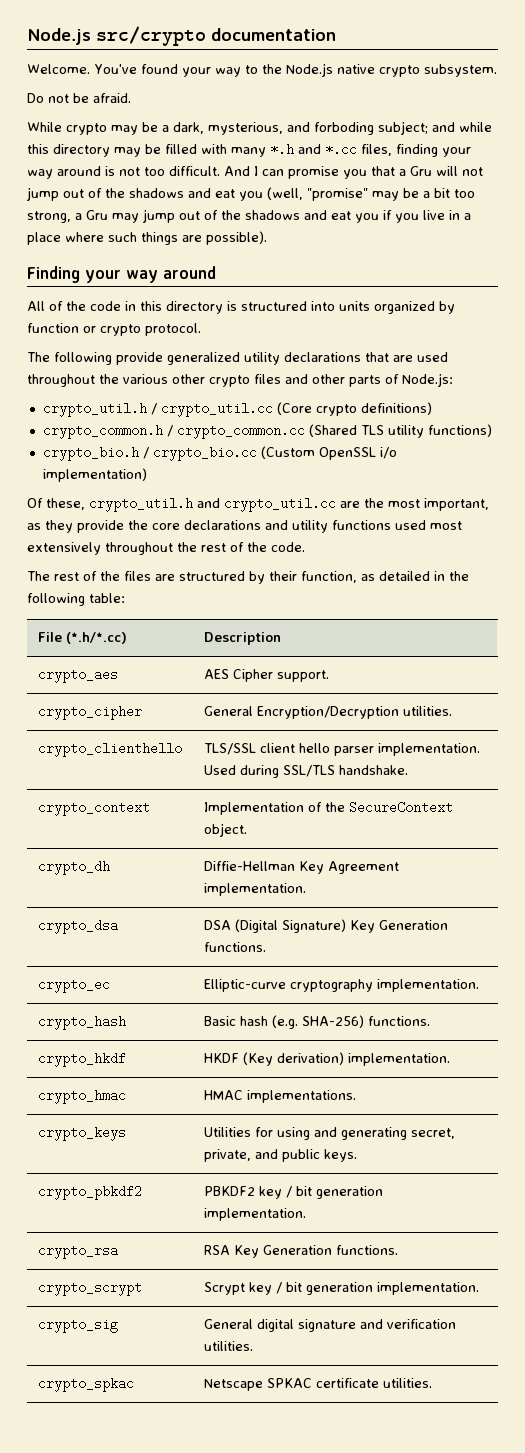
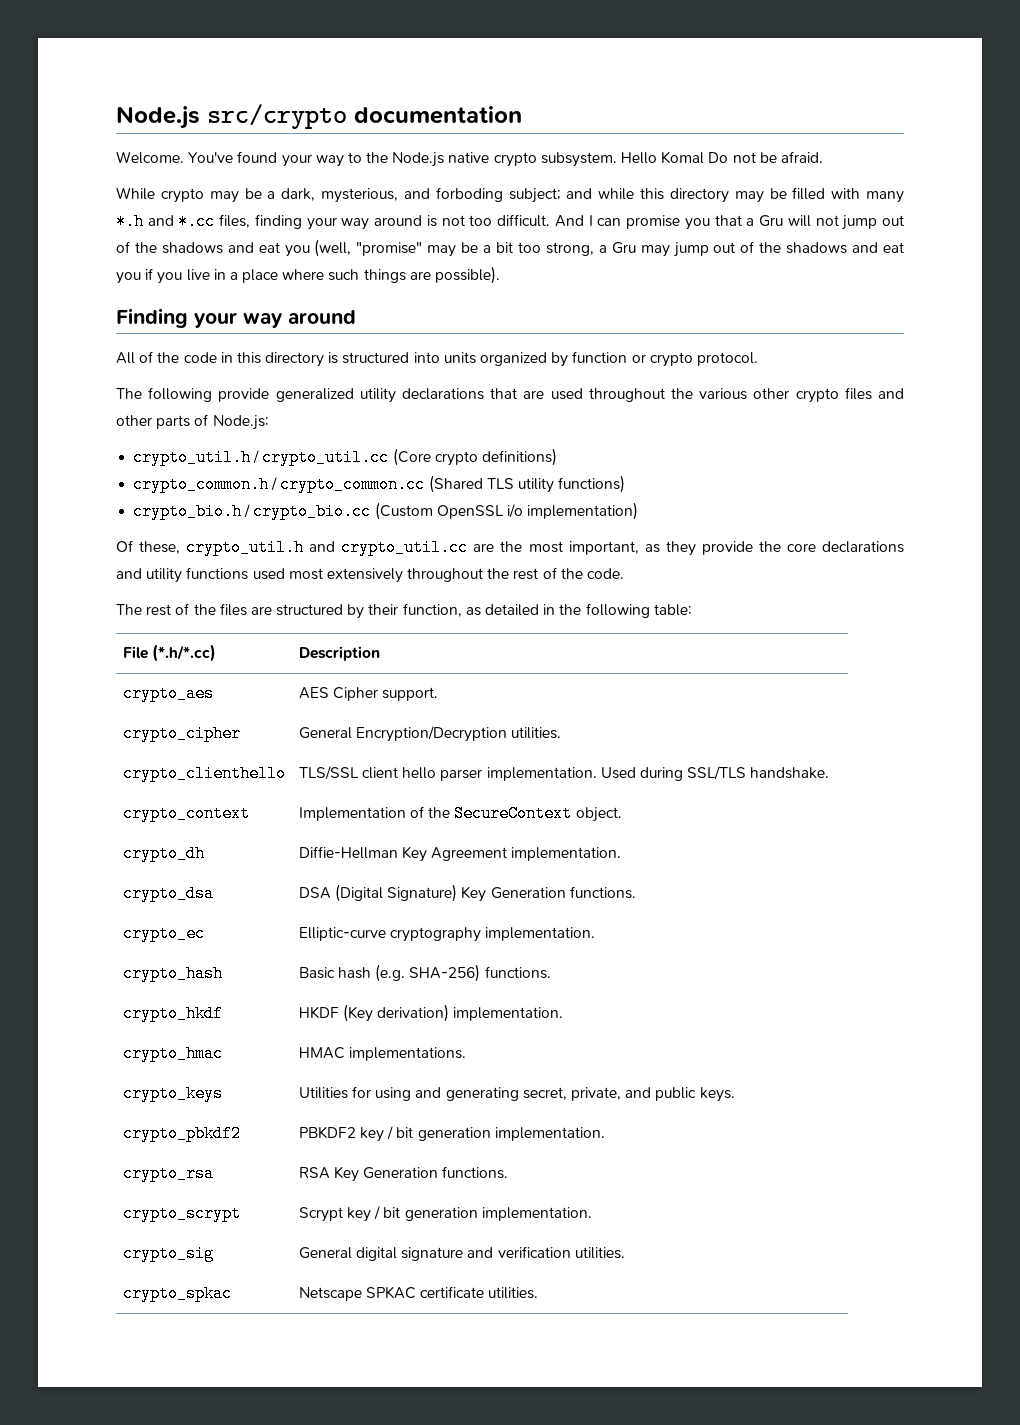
(497, 70) // -> [621,151,705,164] Hello Komal

